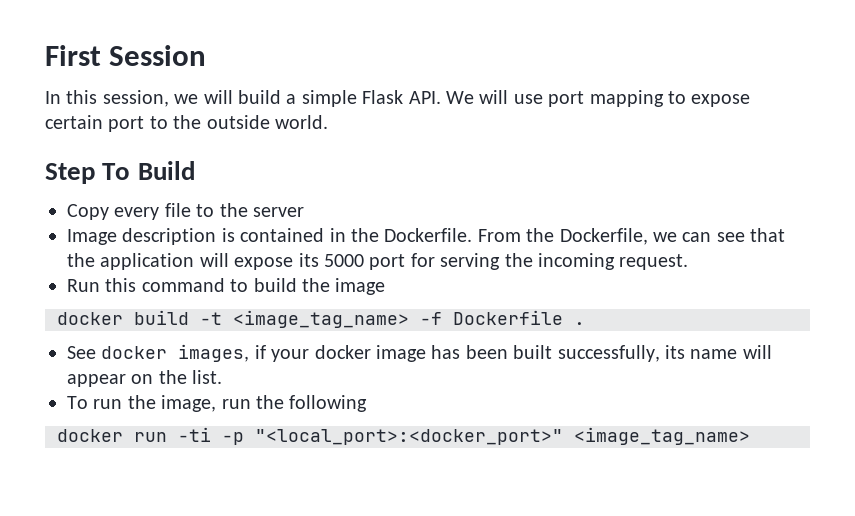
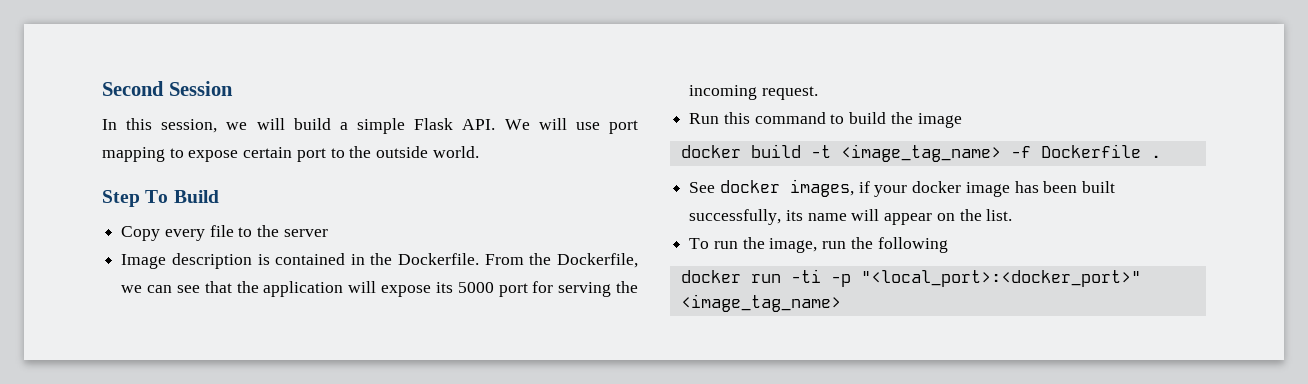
[45,45,101,66] First -> [102,81,164,96] Second

